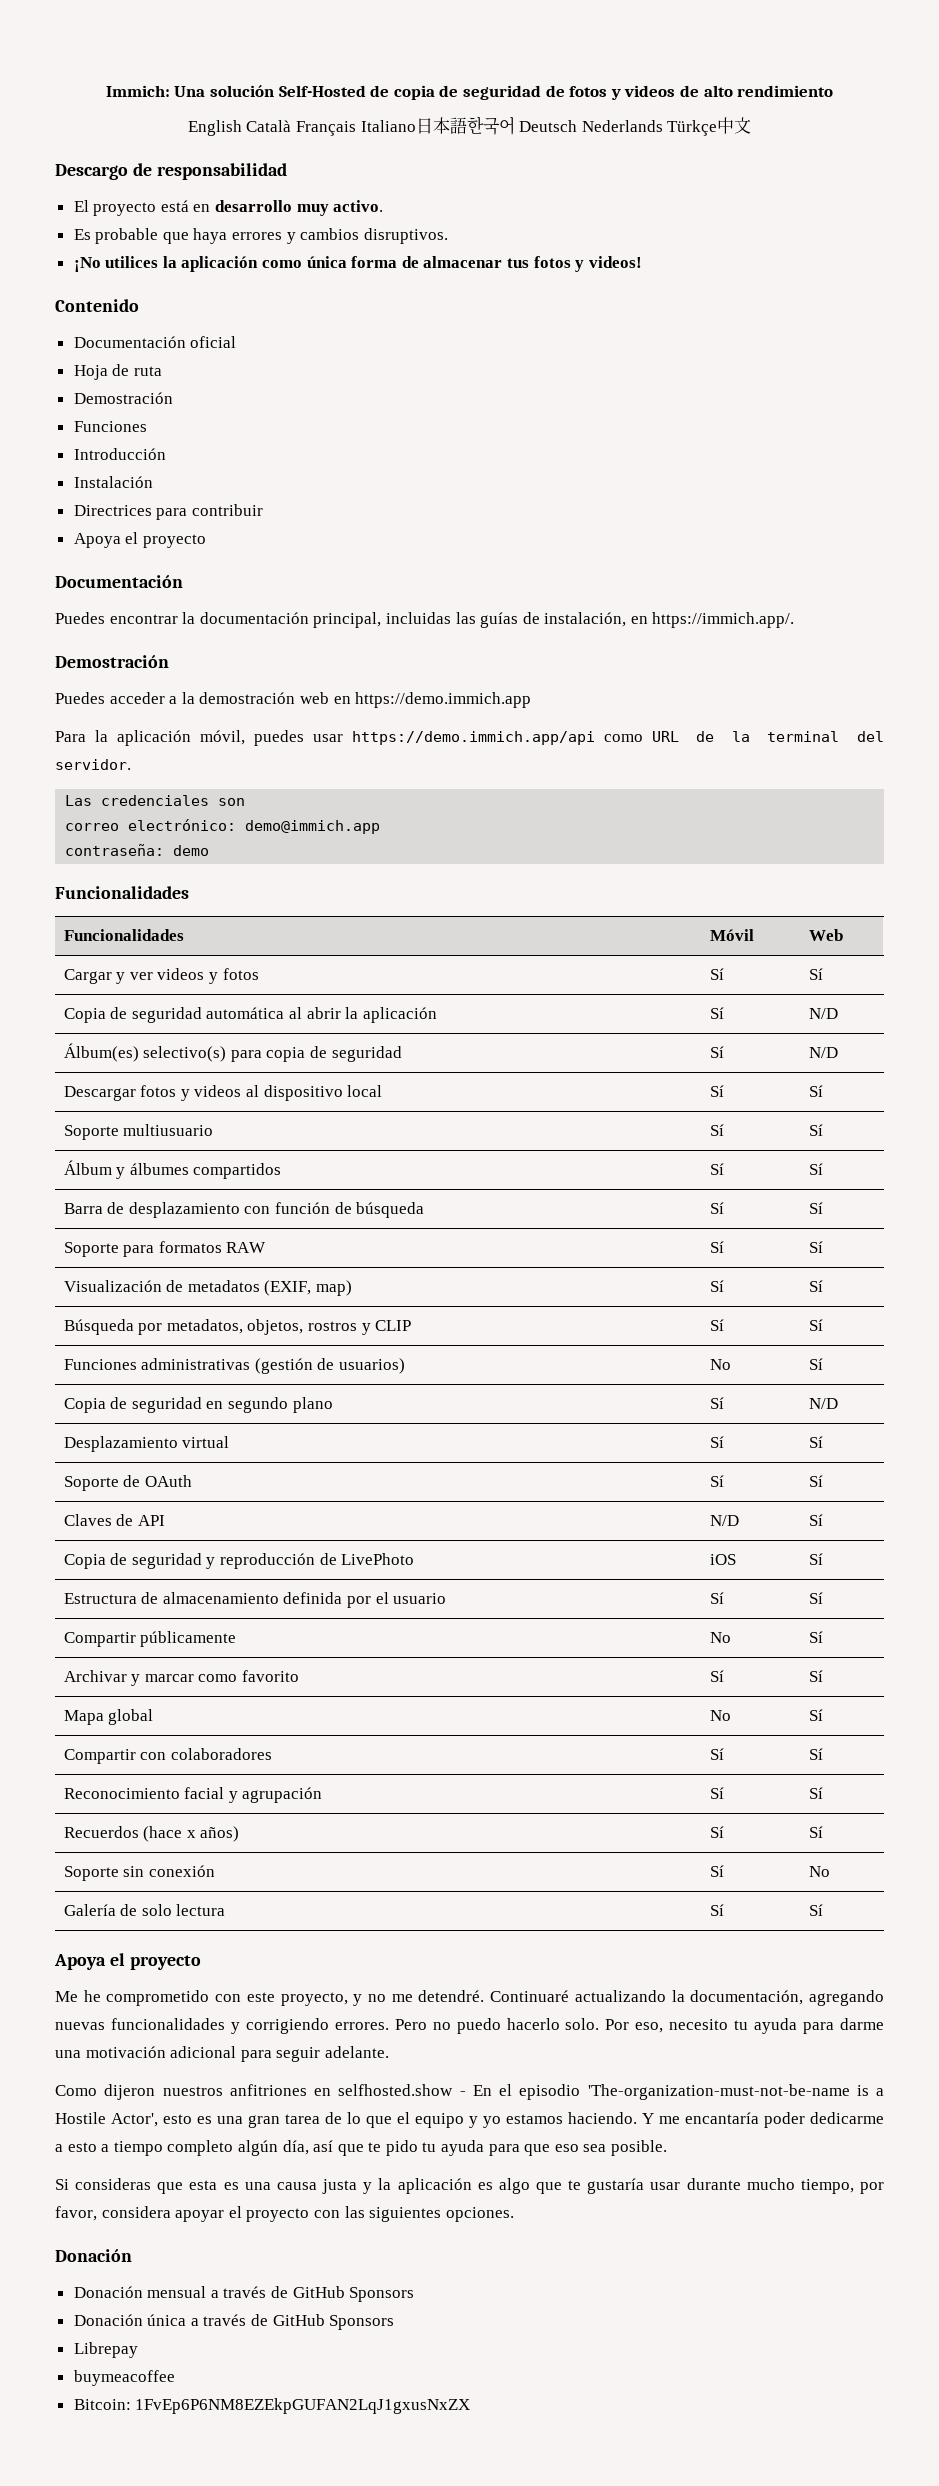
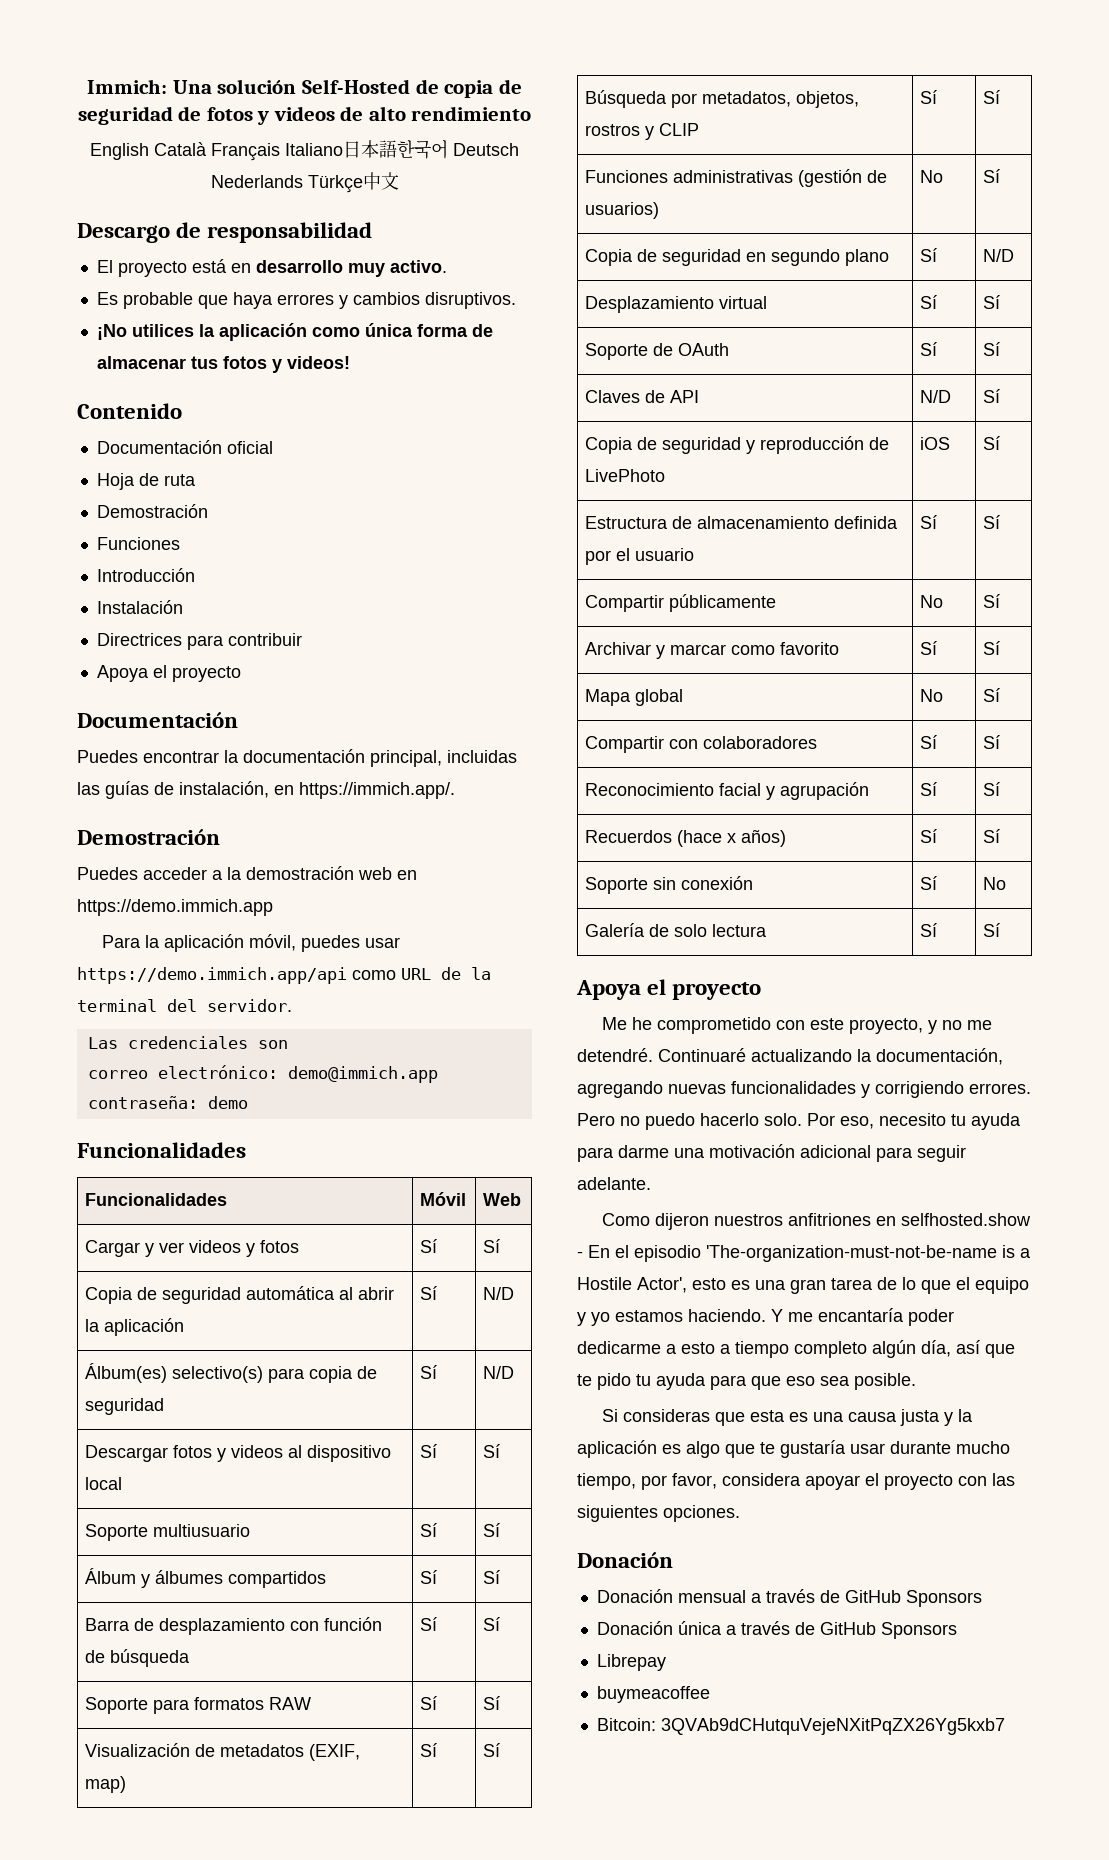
[135,2398,471,2414] 1FvEp6P6NM8EZEkpGUFAN2LqJ1gxusNxZX -> [660,1718,1005,1735] 3QVAb9dCHutquVejeNXitPqZX26Yg5kxb7

